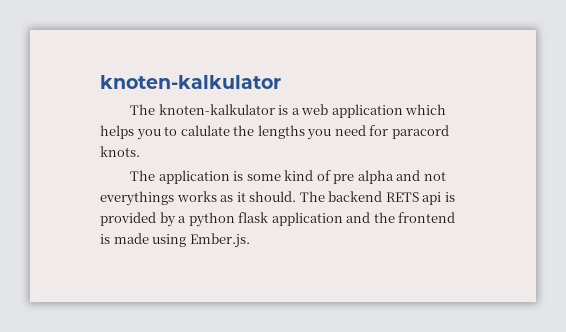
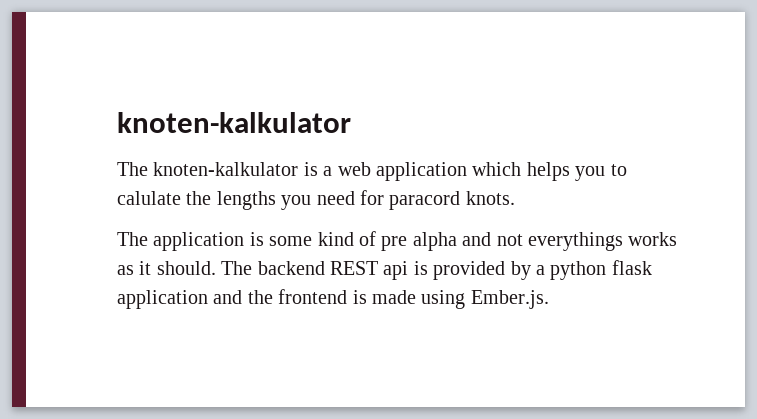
[385,192,419,202] RETS -> [330,261,378,275] REST

